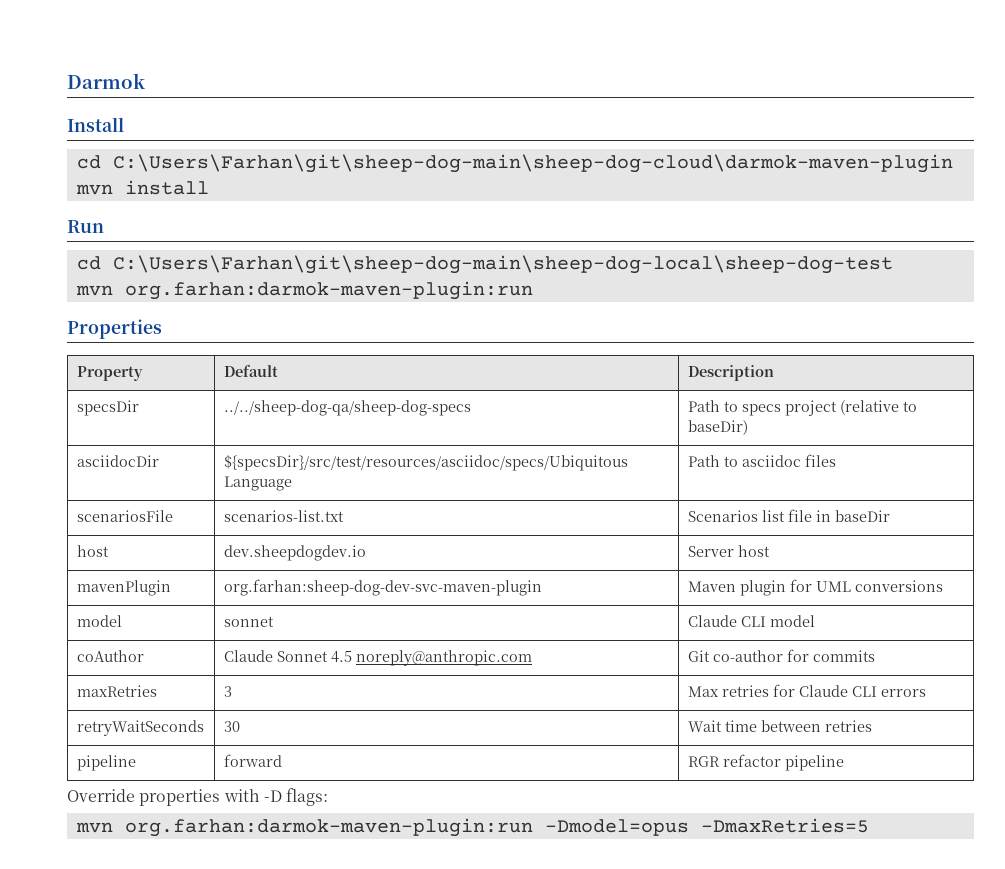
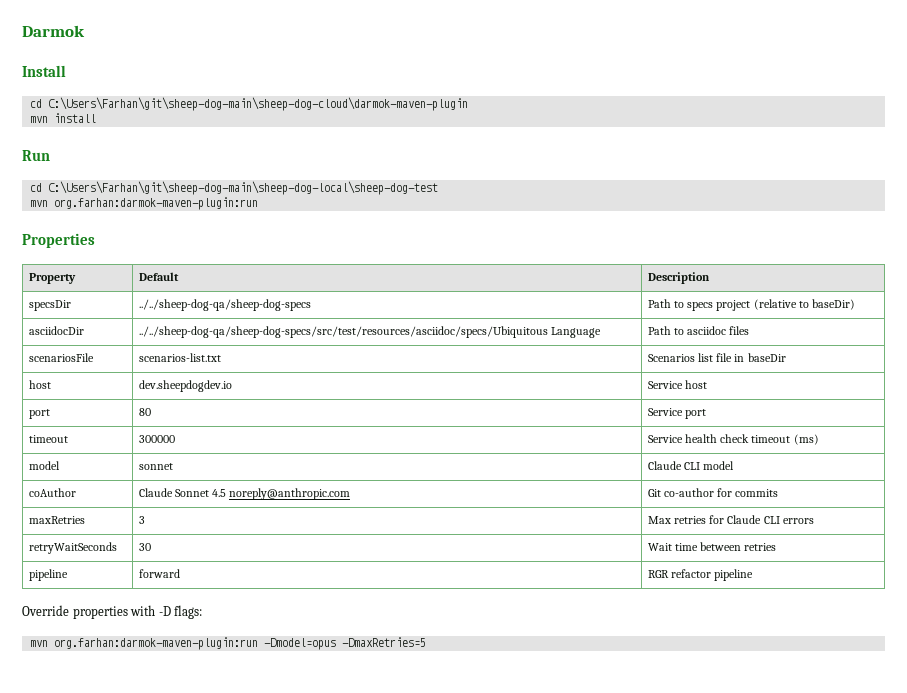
[223,455,628,471] ${specsDir}/src/test/resources/asciidoc/specs/Ubiquitous -> [139,326,549,338] ../../sheep-dog-qa/sheep-dog-specs/src/test/resources/asciidoc/specs/Ubiquitous
[687,546,734,557] Server -> [648,381,684,389] Service
[76,580,171,596] [223,579,542,596] [687,579,943,596] mavenPlugin | org.farhan:sheep-dog-dev-svc-maven-plugin | Maven plugin for UML conversions -> [29,409,51,419] [139,408,152,416] [648,408,707,419] [29,435,69,443] [139,435,176,443] [648,434,819,445] port | 80 | Service port // timeout | 300000 | Service health check timeout (ms)

